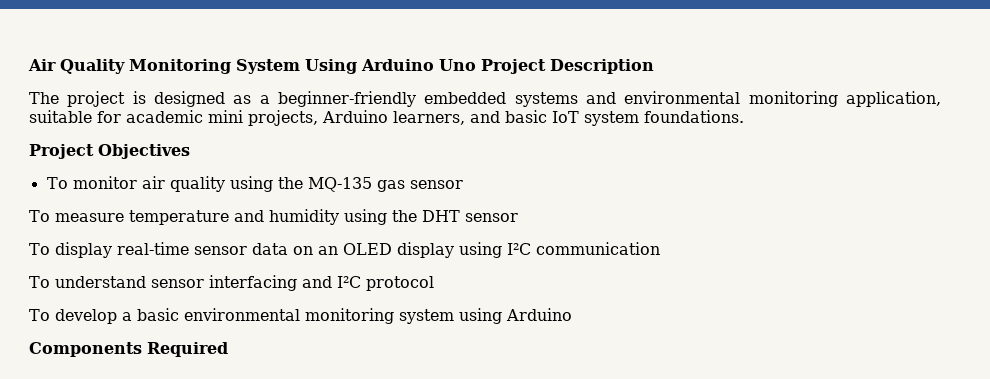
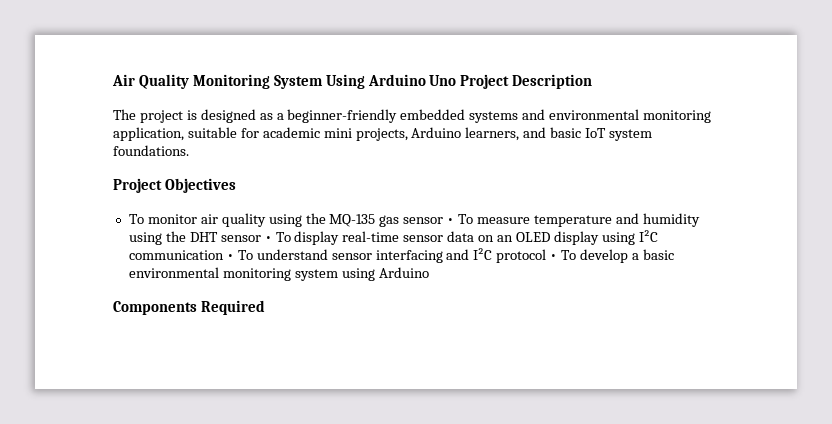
(463, 184) // -> [447,218,455,224] •
(518, 217) // -> [264,236,272,242] •
(660, 248) // -> [226,254,234,260] •
(434, 283) // -> [550,254,558,260] •

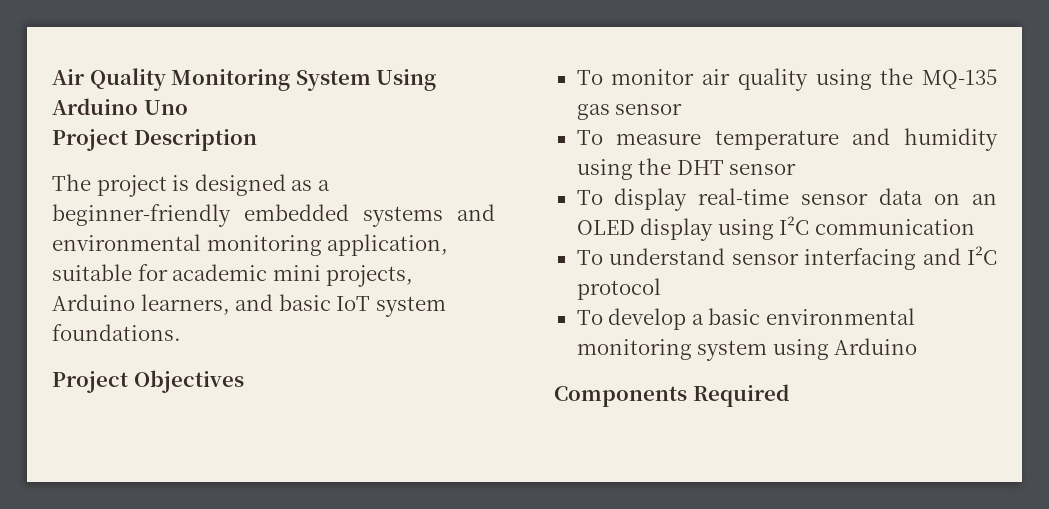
(457, 80) none -> (188, 107) //
[447,218,455,224] • -> (683, 109) //
[264,236,272,242] • -> (797, 169) //
[226,254,234,260] • -> (975, 227) //
[550,254,558,260] • -> (661, 289) //

